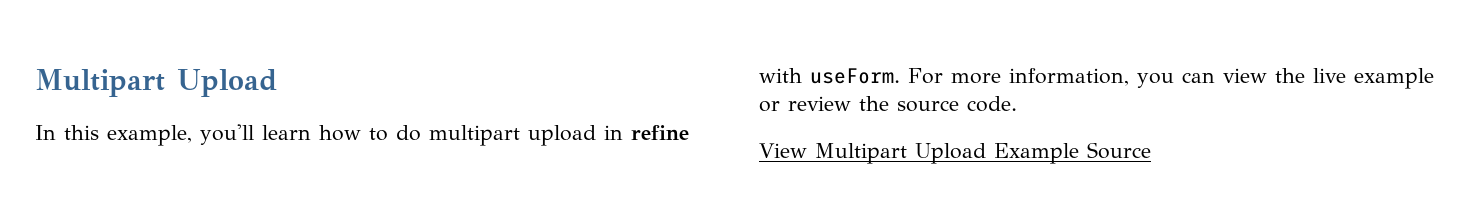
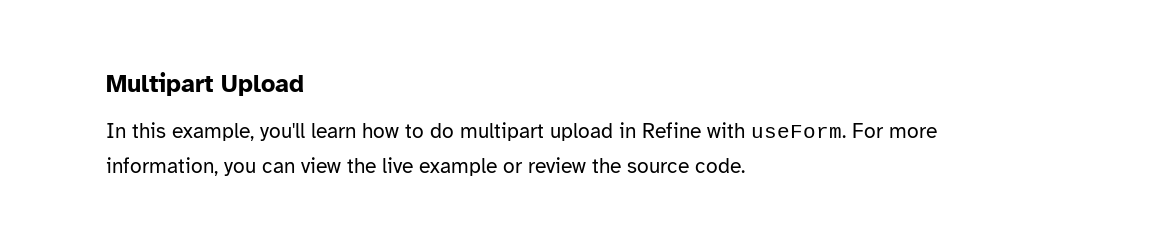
[631,125,689,140] refine -> [642,122,701,138] Refine
[759,142,1151,164] // View Multipart Upload Example Source -> (745, 165) none

